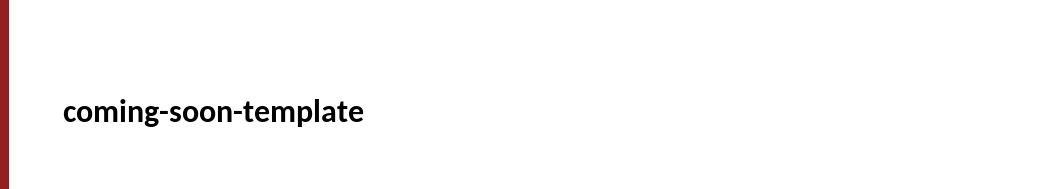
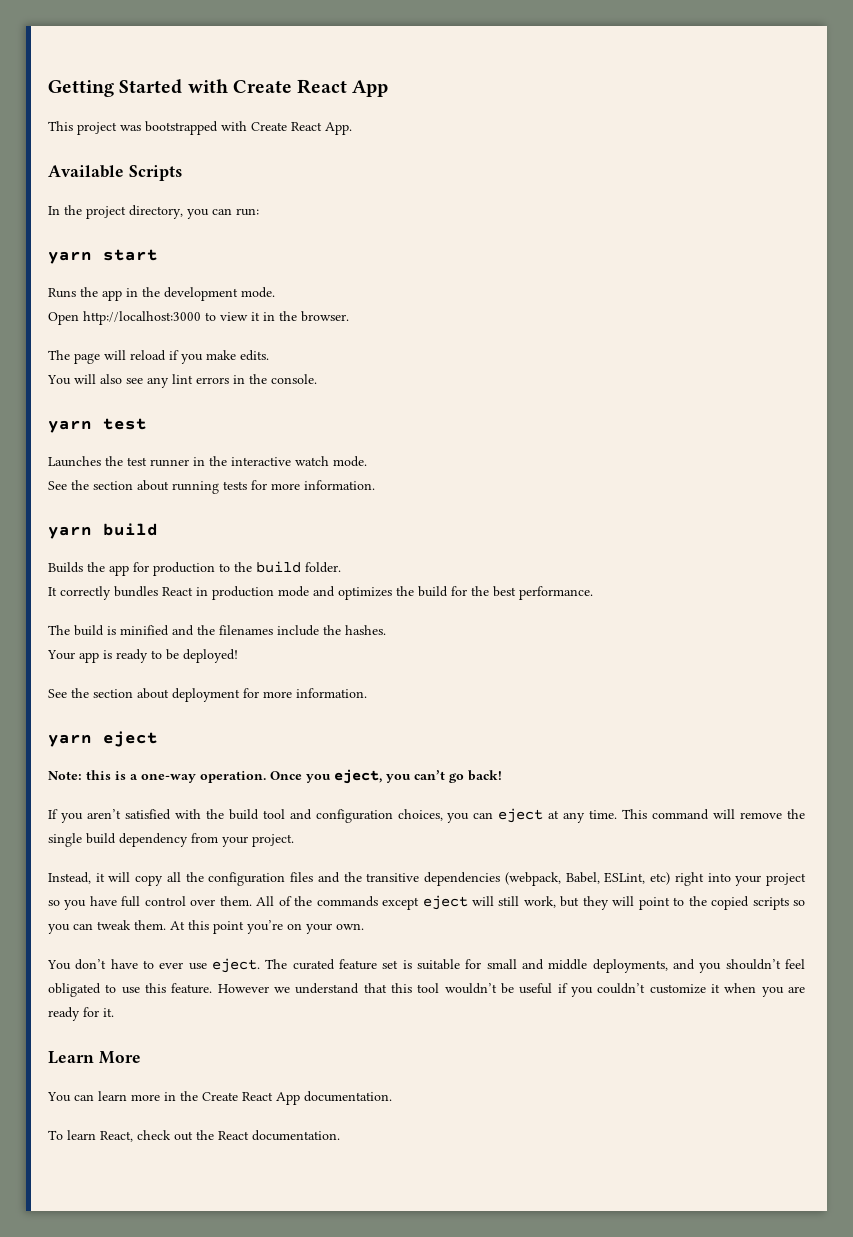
[63,99,364,127] coming-soon-template -> [48,79,389,97] [48,121,352,135] [48,165,182,181] [48,205,259,219] [48,249,158,264] [48,287,275,301] [48,311,349,325] [48,350,269,364] [47,374,317,388] [48,418,147,433] [48,456,367,467] [48,480,375,494] [48,523,158,539] [48,561,341,576] [48,586,593,600] [48,625,386,636] [47,649,238,663] [48,688,367,702] [48,731,158,747] [48,769,502,784] [48,808,806,823] [48,833,294,847] [48,872,806,886] [48,895,806,910] [48,920,364,934] [47,958,806,973] [48,983,806,997] [48,1007,114,1021] [48,1051,141,1064] [47,1091,392,1105] [48,1130,340,1142] Getting Started with Create React App // This project was bootstrapped with Create React App. // Available Scripts // In the project directory, you can run: // yarn start // Runs the app in the development mode. // Open http://localhost:3000 to view it in the browser. // The page will reload if you make edits. // You will also see any lint errors in the console. // yarn test // Launches the test runner in the interactive watch mode. // See the section about running tests for more information. // yarn build // Builds the app for production to the build folder. // It correctly bundles React in production mode and optimizes the build for the best performance. // The build is minified and the filenames include the hashes. // Your app is ready to be deployed! // See the section about deployment for more information. // yarn eject // Note: this is a one-way operation. Once you eject, you can’t go back! // If you aren’t satisfied with the build tool and configuration choices, you can eject at any time. This command will remove the single build dependency from your project. // Instead, it will copy all the configuration files and the transitive dependencies (webpack, Babel, ESLint, etc) right into your project so you have full control over them. All of the commands except eject will still work, but they will point to the copied scripts so you can tweak them. At this point you’re on your own. // You don’t have to ever use eject. The curated feature set is suitable for small and middle deployments, and you shouldn’t feel obligated to use this feature. However we understand that this tool wouldn’t be useful if you couldn’t customize it when you are ready for it. // Learn More // You can learn more in the Create React App documentation. // To learn React, check out the React documentation.

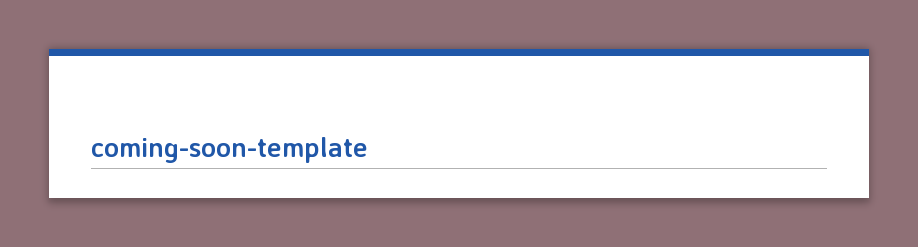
[48,79,389,97] [48,121,352,135] [48,165,182,181] [48,205,259,219] [48,249,158,264] [48,287,275,301] [48,311,349,325] [48,350,269,364] [47,374,317,388] [48,418,147,433] [48,456,367,467] [48,480,375,494] [48,523,158,539] [48,561,341,576] [48,586,593,600] [48,625,386,636] [47,649,238,663] [48,688,367,702] [48,731,158,747] [48,769,502,784] [48,808,806,823] [48,833,294,847] [48,872,806,886] [48,895,806,910] [48,920,364,934] [47,958,806,973] [48,983,806,997] [48,1007,114,1021] [48,1051,141,1064] [47,1091,392,1105] [48,1130,340,1142] Getting Started with Create React App // This project was bootstrapped with Create React App. // Available Scripts // In the project directory, you can run: // yarn start // Runs the app in the development mode. // Open http://localhost:3000 to view it in the browser. // The page will reload if you make edits. // You will also see any lint errors in the console. // yarn test // Launches the test runner in the interactive watch mode. // See the section about running tests for more information. // yarn build // Builds the app for production to the build folder. // It correctly bundles React in production mode and optimizes the build for the best performance. // The build is minified and the filenames include the hashes. // Your app is ready to be deployed! // See the section about deployment for more information. // yarn eject // Note: this is a one-way operation. Once you eject, you can’t go back! // If you aren’t satisfied with the build tool and configuration choices, you can eject at any time. This command will remove the single build dependency from your project. // Instead, it will copy all the configuration files and the transitive dependencies (webpack, Babel, ESLint, etc) right into your project so you have full control over them. All of the commands except eject will still work, but they will point to the copied scripts so you can tweak them. At this point you’re on your own. // You don’t have to ever use eject. The curated feature set is suitable for small and middle deployments, and you shouldn’t feel obligated to use this feature. However we understand that this tool wouldn’t be useful if you couldn’t customize it when you are ready for it. // Learn More // You can learn more in the Create React App documentation. // To learn React, check out the React documentation. -> [91,137,368,163] coming-soon-template

